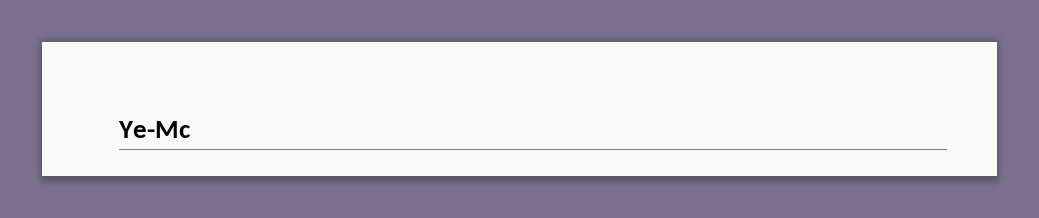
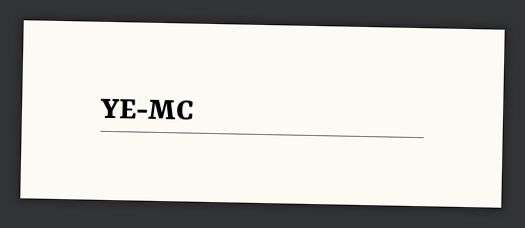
[118,121,191,138] Ye-Mc -> [99,98,195,120] YE-MC

